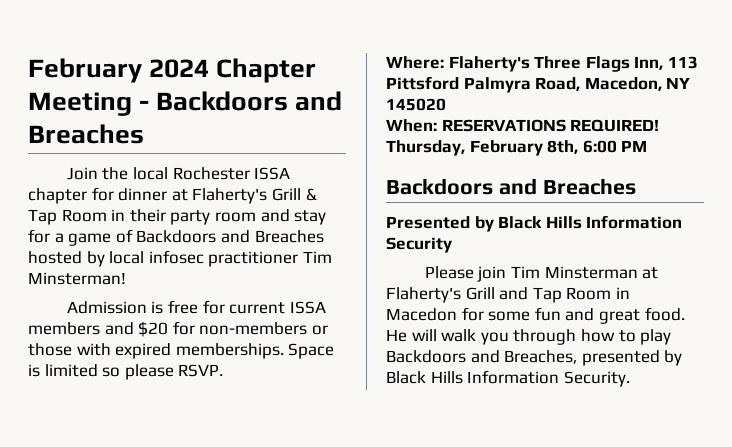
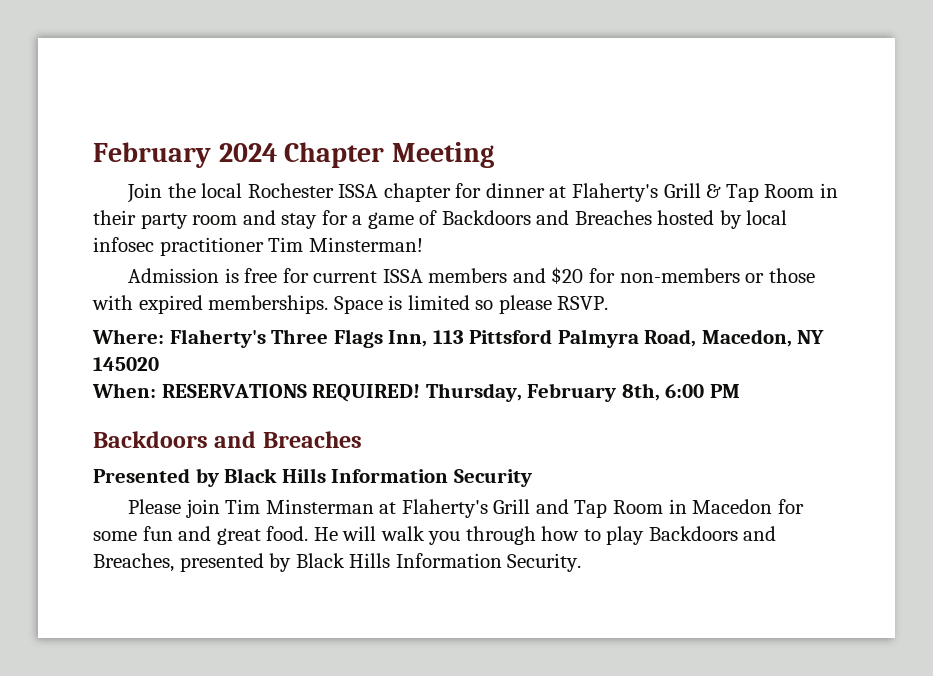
[139,91,343,111] [28,124,144,144] - Backdoors and Breaches -> (494, 155) none

